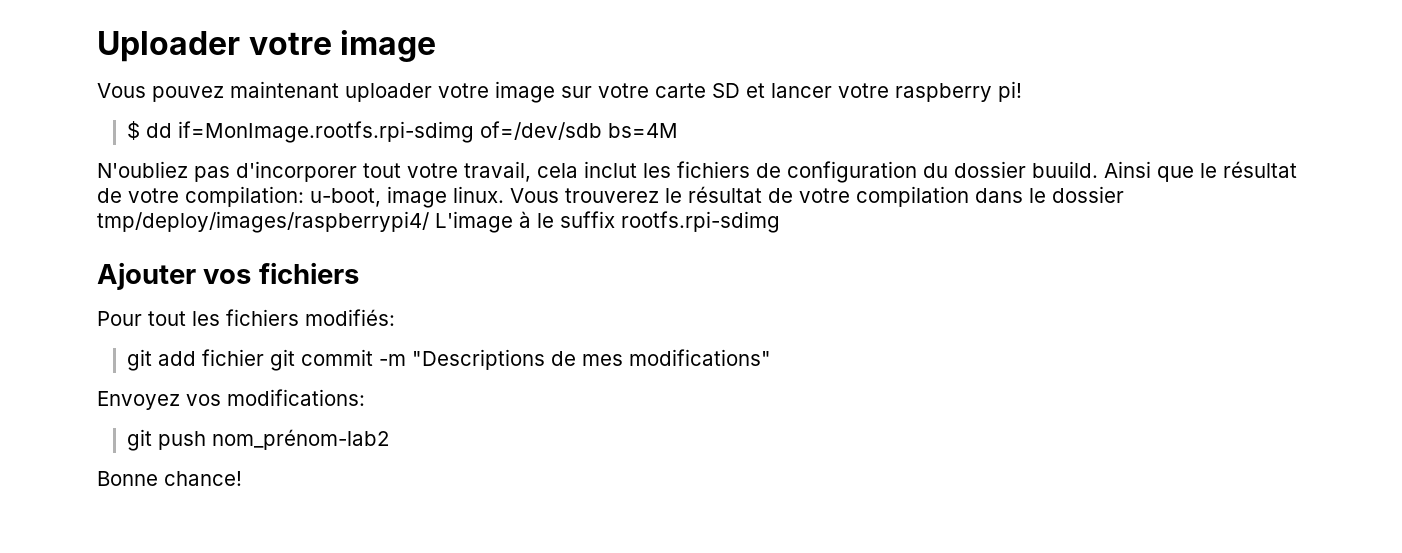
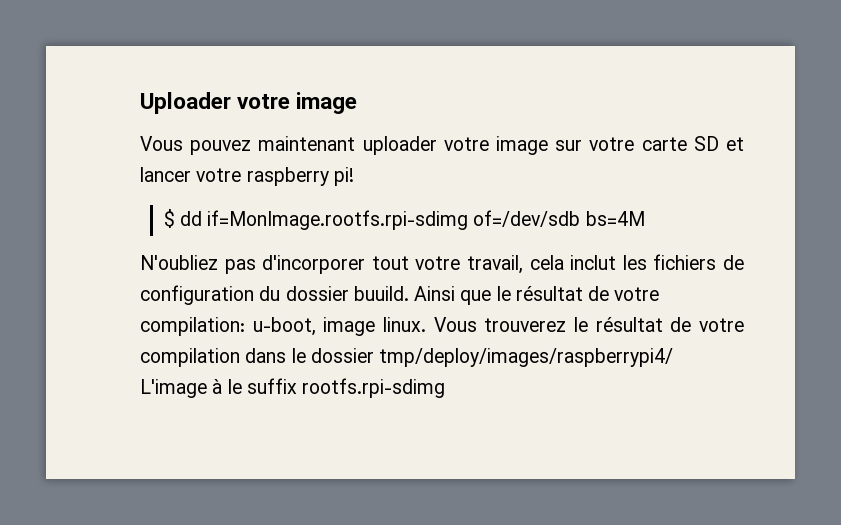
[97,262,359,290] [97,309,395,326] [127,349,772,371] [97,389,365,410] [127,429,391,451] [97,471,242,486] // Ajouter vos fichiers // Pour tout les fichiers modifiés: // git add fichier git commit -m "Descriptions de mes modifications" // Envoyez vos modifications: // git push nom_prénom-lab2 // Bonne chance! -> (446, 388) none

